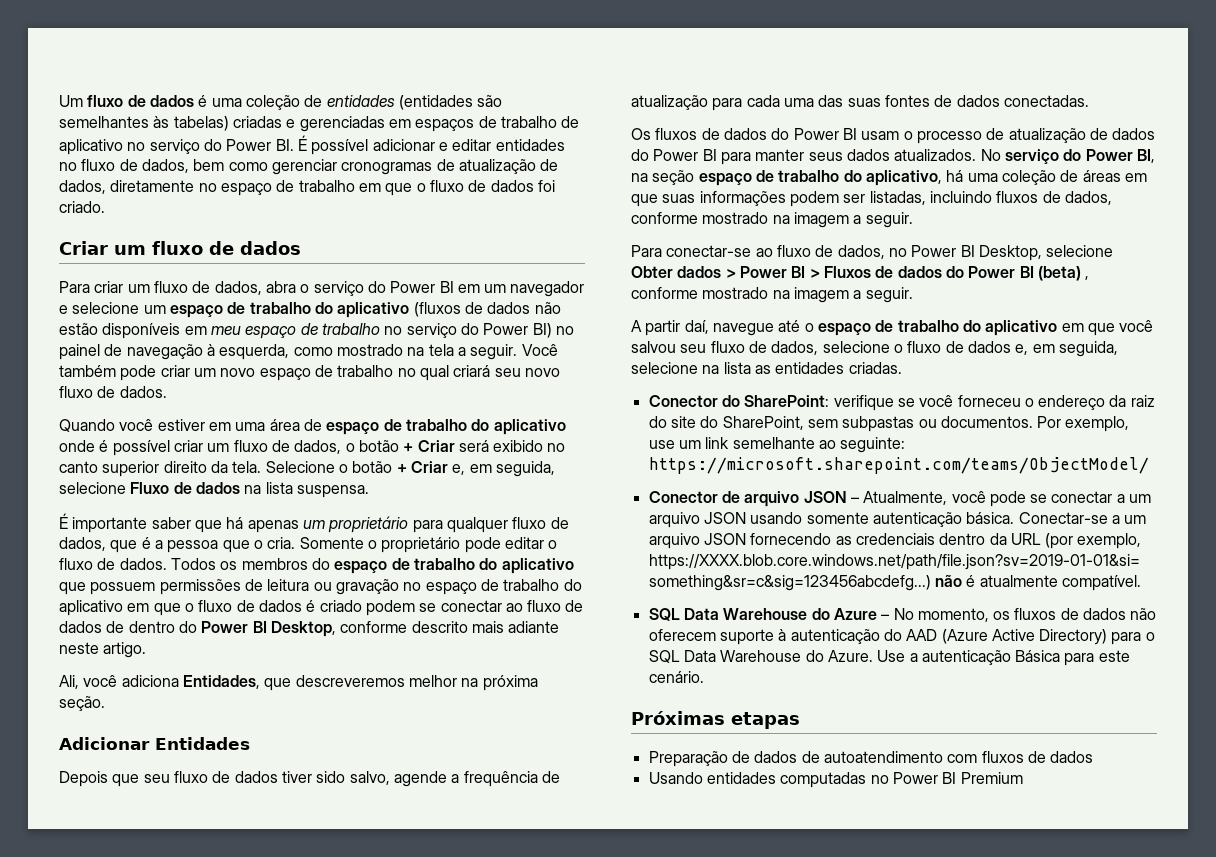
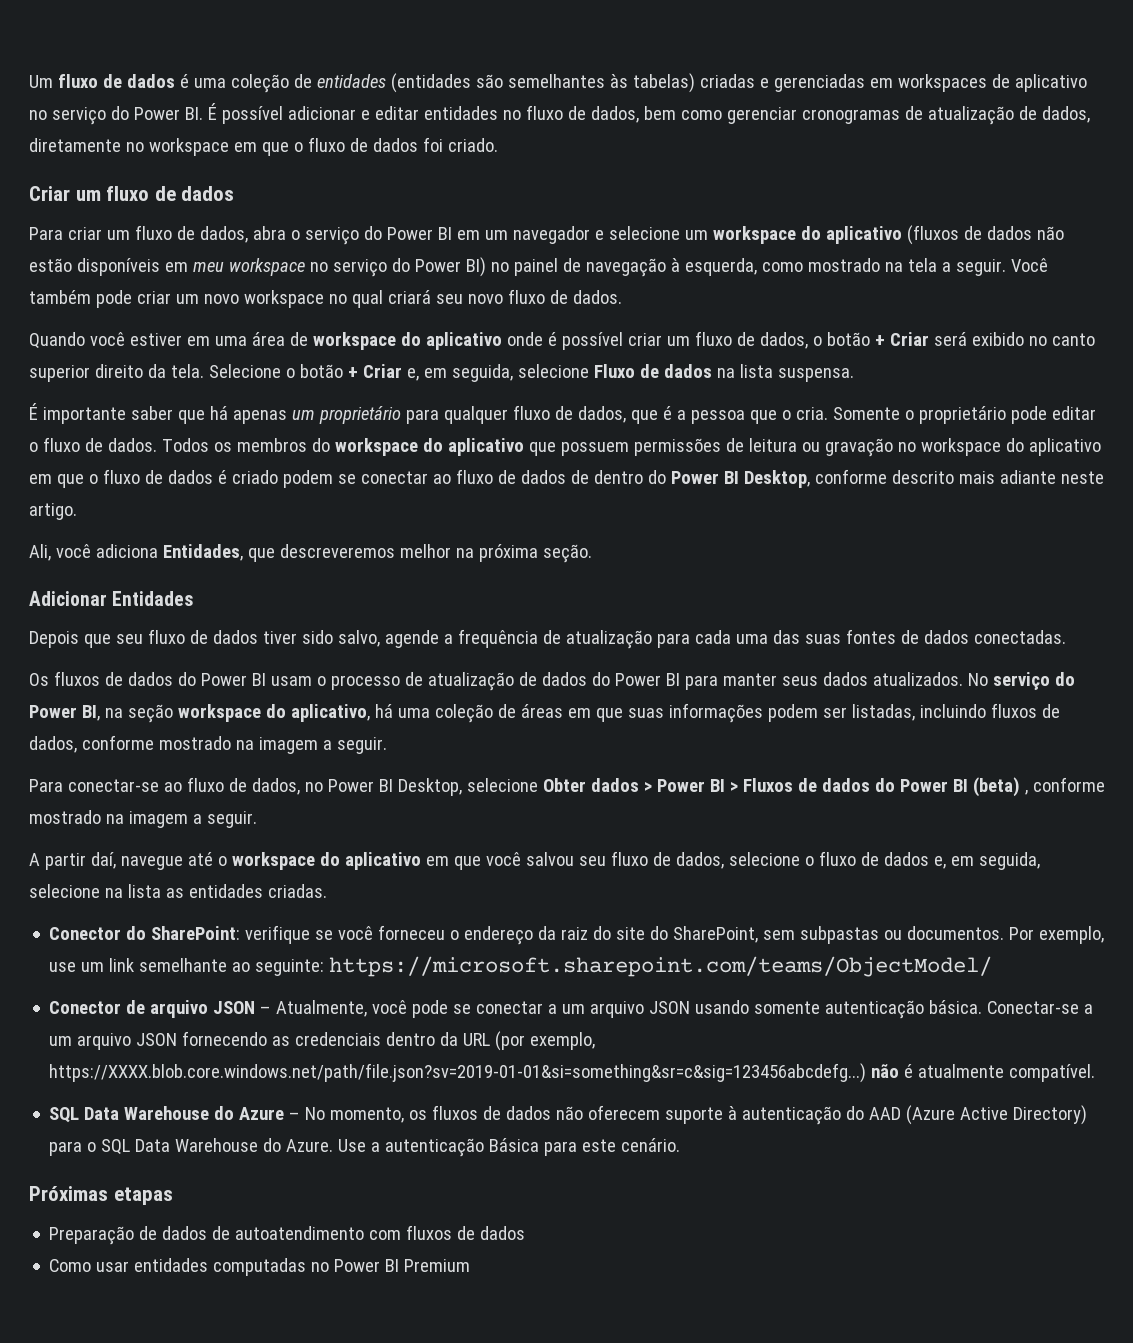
[415,116,557,132] espaços de trabalho -> [897,74,987,92] workspaces
[220,180,355,196] espaço de trabalho -> [148,138,229,156] workspace
[169,302,311,318] espaço de trabalho -> [712,226,796,244] workspace
[245,323,380,339] espaço de trabalho -> [228,258,305,276] workspace
[259,365,394,381] espaço de trabalho -> [243,290,324,308] workspace
[326,419,467,435] espaço de trabalho -> [312,332,396,350] workspace
[334,558,475,574] espaço de trabalho -> [334,438,418,456] workspace
[425,579,560,595] espaço de trabalho -> [920,438,1001,456] workspace
[698,170,840,186] espaço de trabalho -> [177,704,261,722] workspace
[817,320,959,336] espaço de trabalho -> [231,852,315,870] workspace
[648,772,703,784] Usando -> [49,1259,130,1272] Como usar

